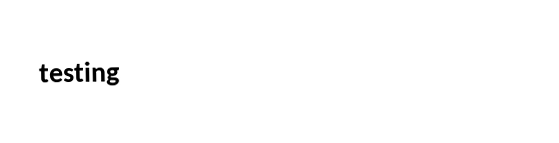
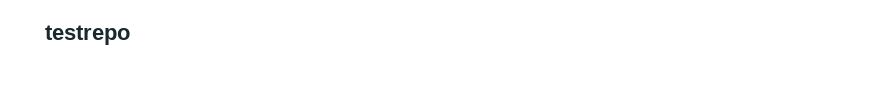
[38,61,120,87] testing -> [45,25,130,45] testrepo

